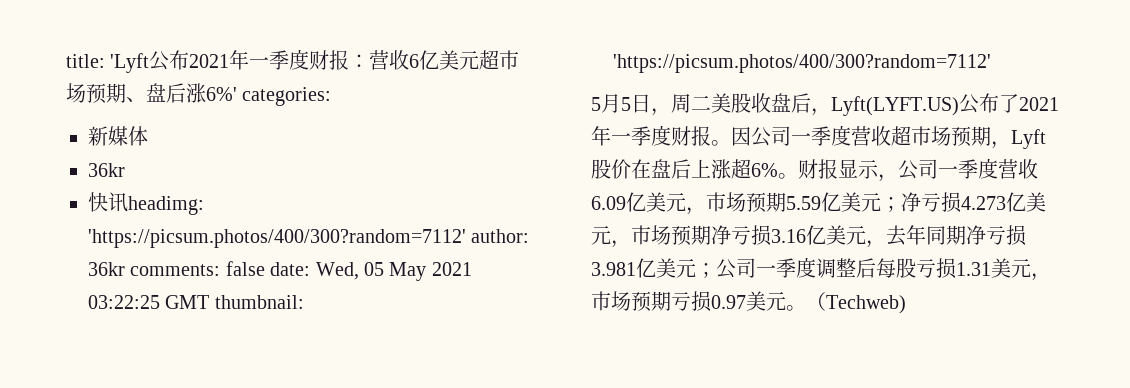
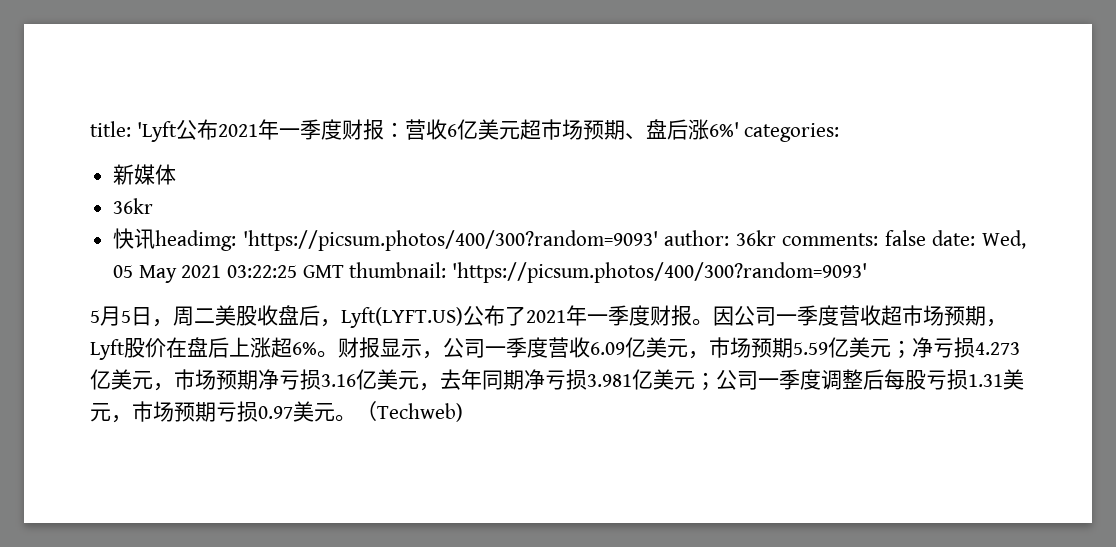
[88,229,466,248] 'https://picsum.photos/400/300?random=7112' -> [242,230,658,251] 'https://picsum.photos/400/300?random=9093'
[613,54,991,73] 'https://picsum.photos/400/300?random=7112' -> [452,262,868,283] 'https://picsum.photos/400/300?random=9093'

